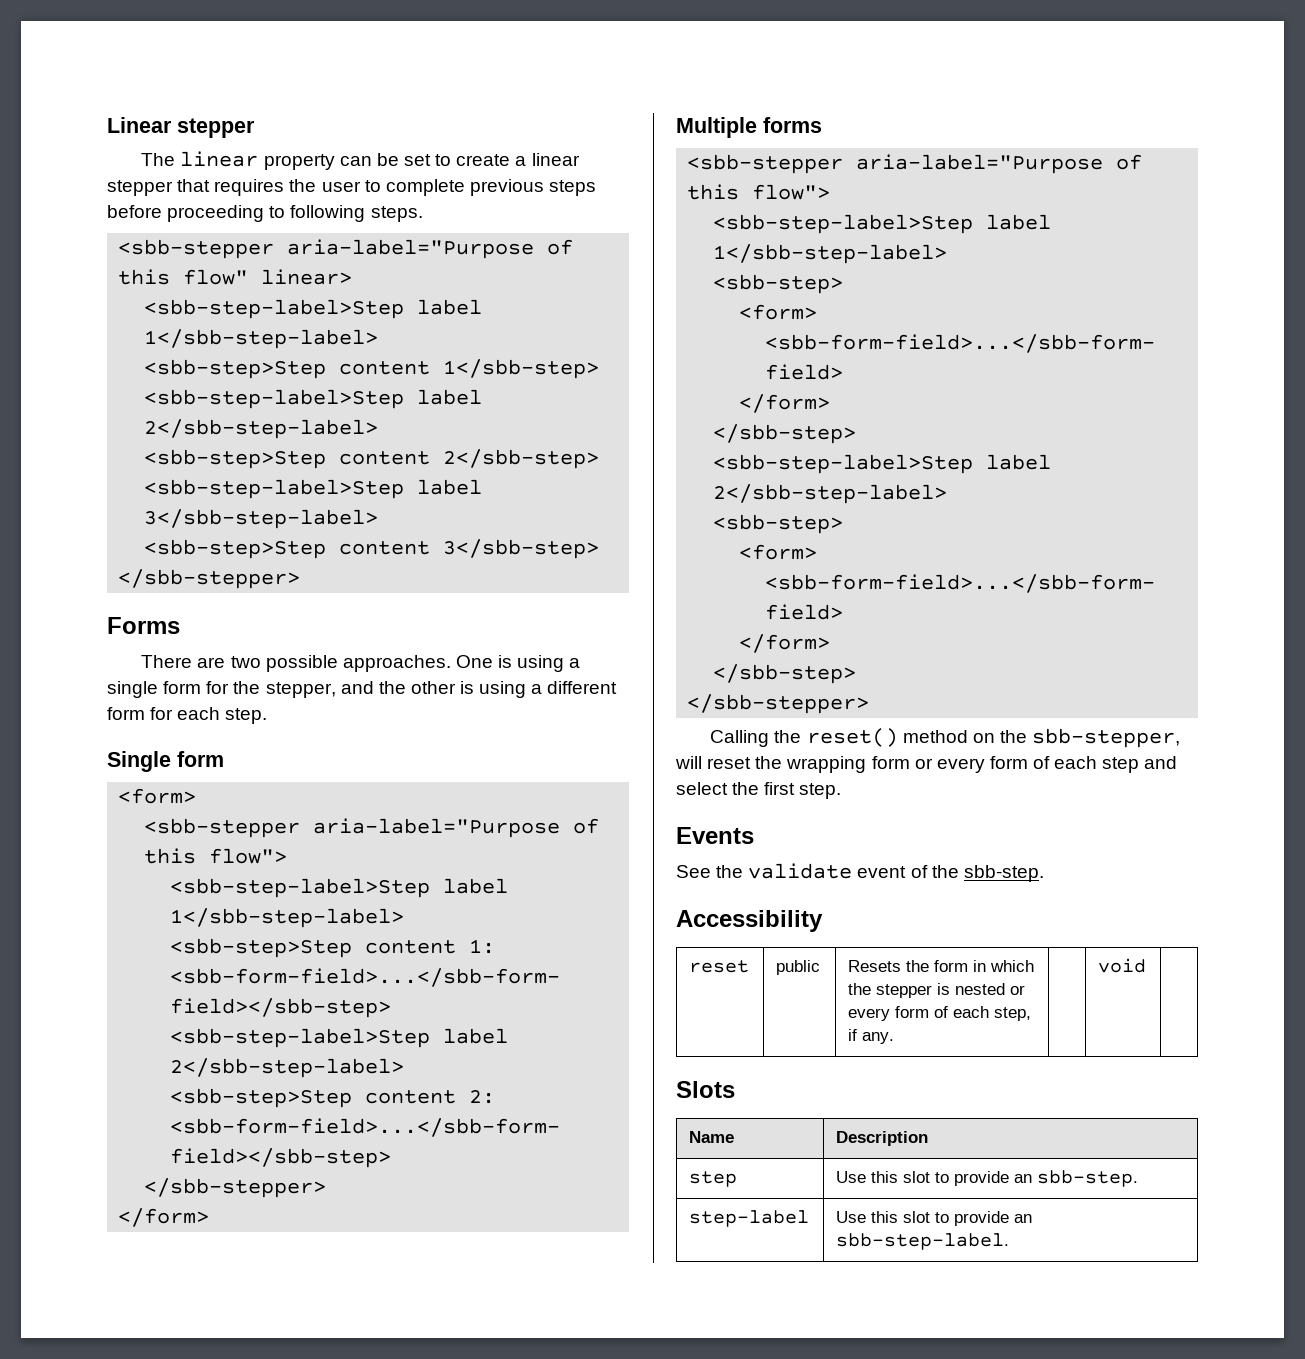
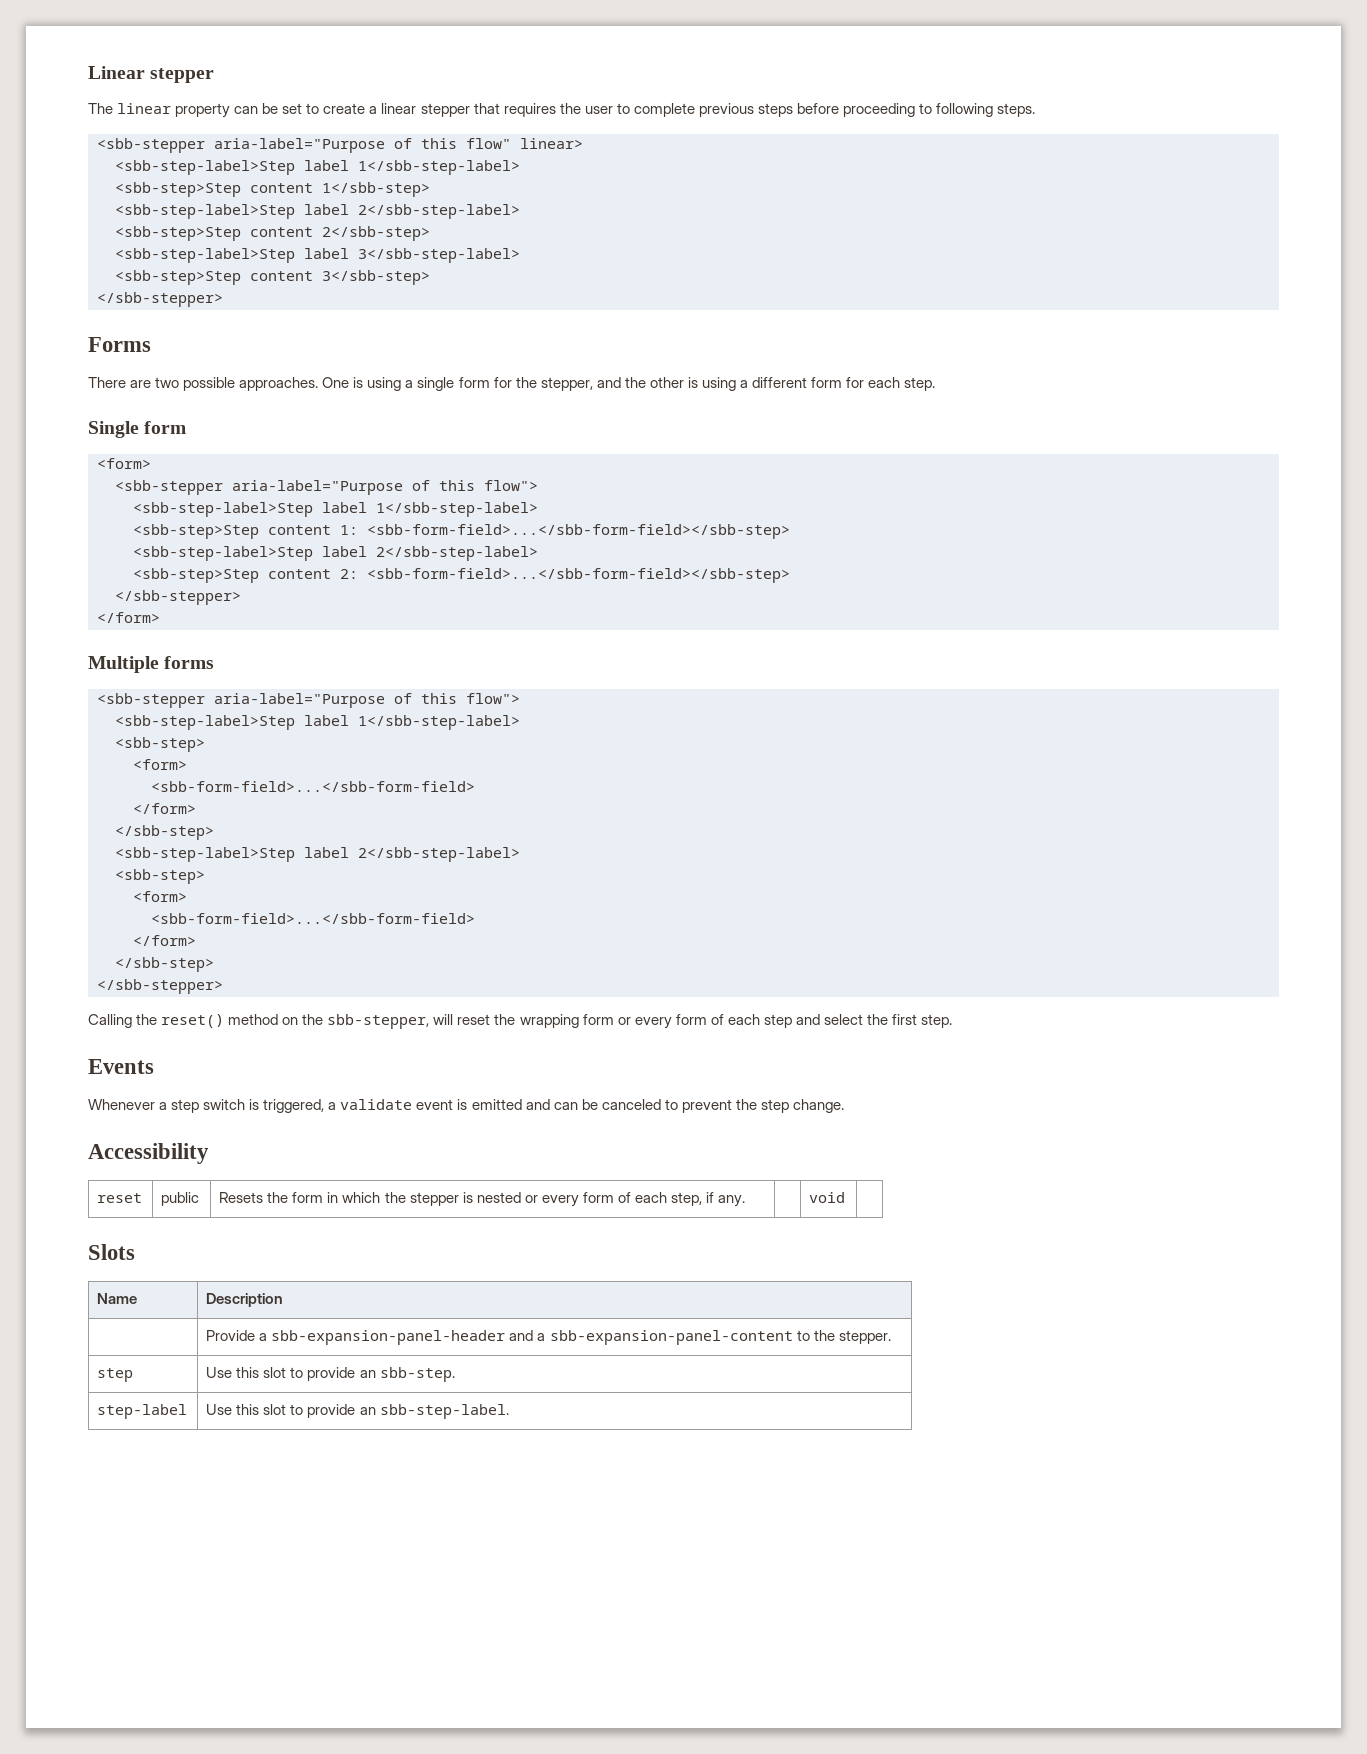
[676,863,1044,882] See the validate event of the sbb-step. -> [88,1099,844,1113] Whenever a step switch is triggered, a validate event is emitted and can be canceled to prevent the step change.
(929, 1138) none -> [206,1330,891,1345] // | Provide a sbb-expansion-panel-header and a sbb-expansion-panel-content to the stepper.

